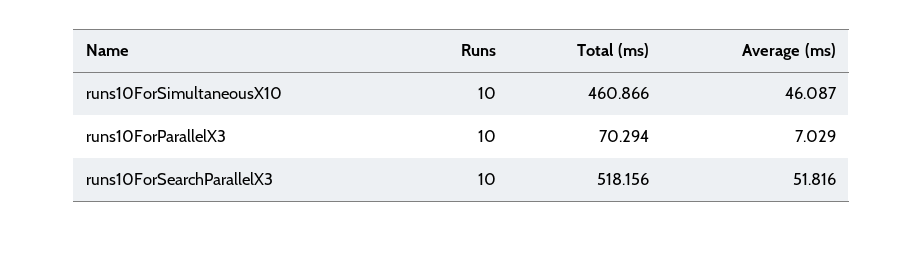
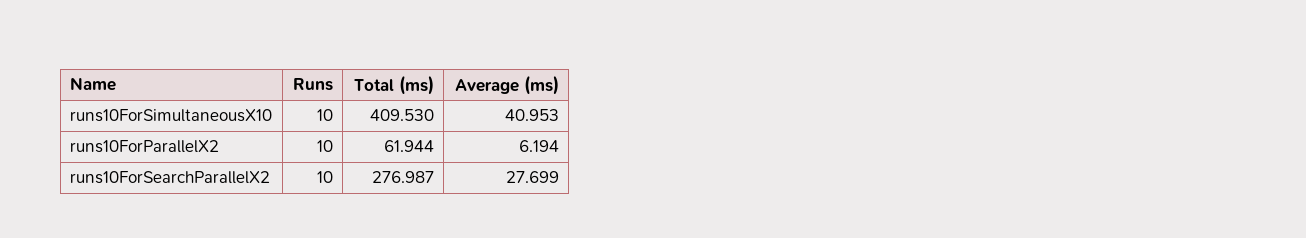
[587,87,649,99] [784,87,837,99] [86,129,227,142] [477,130,496,142] [598,130,649,142] [794,130,836,142] [86,172,274,185] [477,173,496,185] [596,173,649,185] [792,173,836,185] 460.866 | 46.087 // runs10ForParallelX3 | 10 | 70.294 | 7.029 // runs10ForSearchParallelX3 | 10 | 518.156 | 51.816 -> [370,109,435,121] [505,109,560,121] [69,140,219,153] [317,140,334,152] [384,140,435,152] [519,140,560,152] [69,171,270,184] [317,171,334,183] [372,171,435,183] [506,171,560,183] 409.530 | 40.953 // runs10ForParallelX2 | 10 | 61.944 | 6.194 // runs10ForSearchParallelX2 | 10 | 276.987 | 27.699

